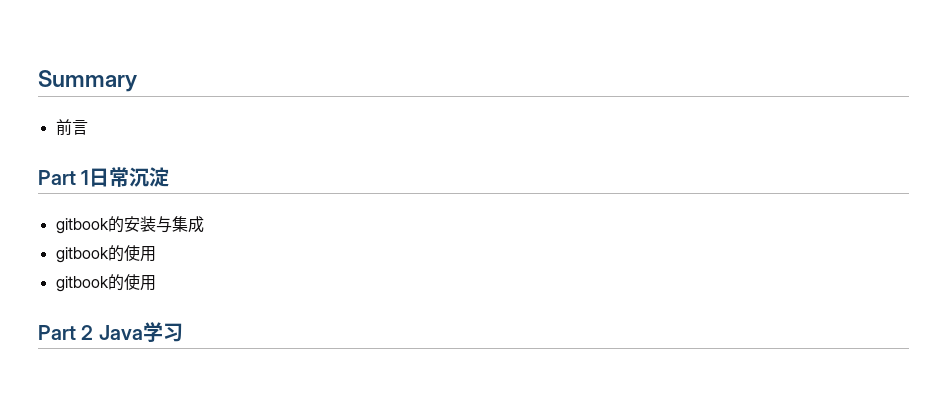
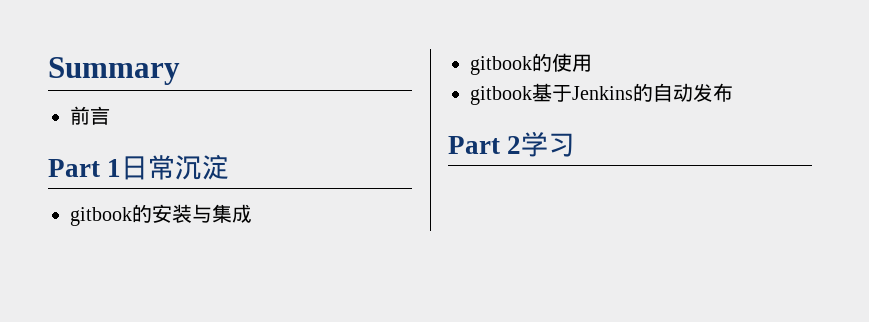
[107,274,156,291] 的使用 -> [532,83,733,102] 基于Jenkins的自动发布
[98,325,143,340] Java -> (522, 145) none

